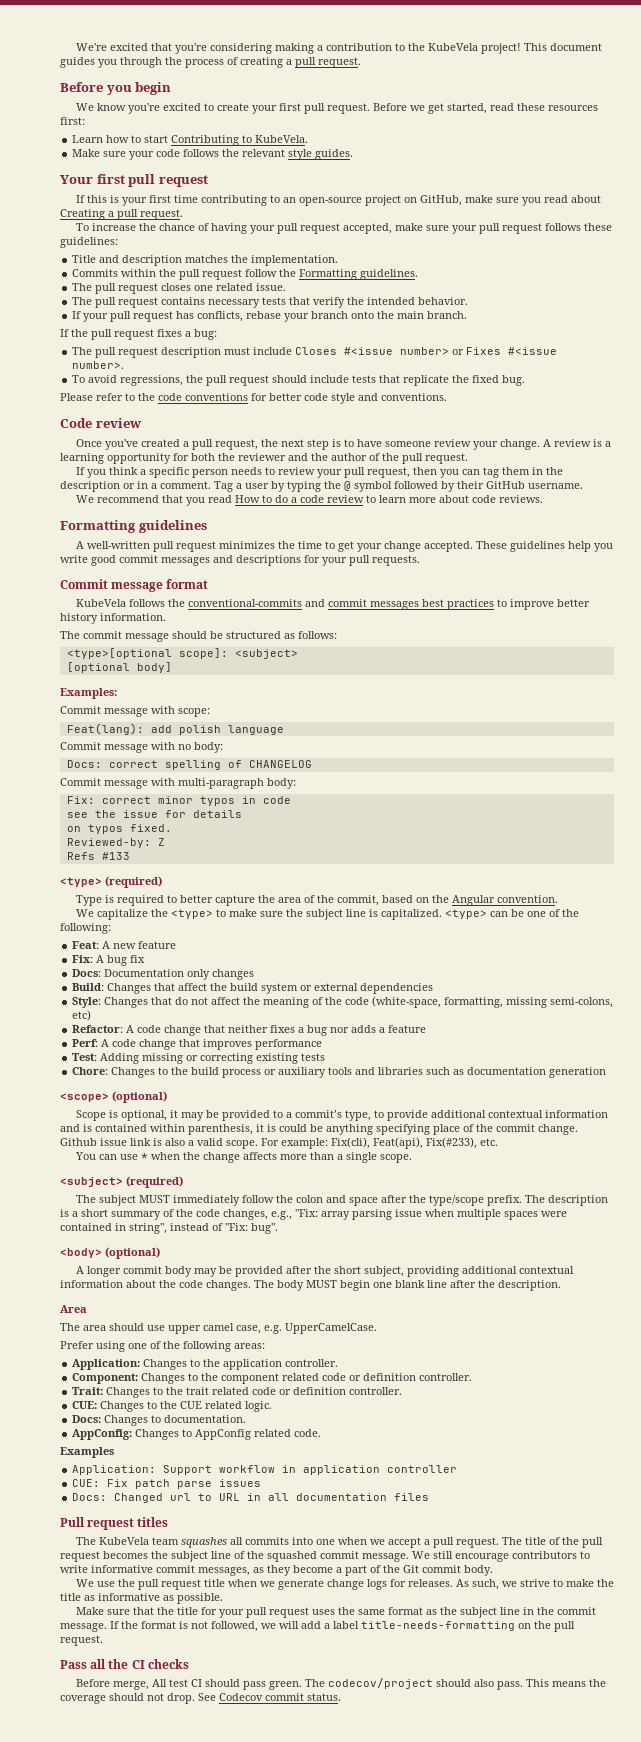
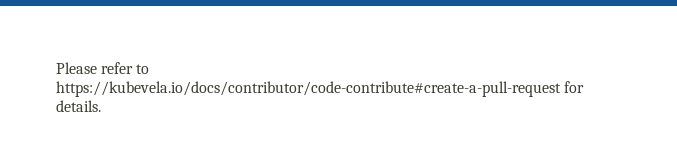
[75,43,602,54] [60,57,361,68] [60,82,172,95] [75,103,598,114] [60,117,85,125] [72,135,309,146] [72,149,354,160] [60,174,208,187] [75,195,601,206] [60,209,183,220] [75,223,612,234] [60,237,118,248] [72,255,339,266] [72,269,419,280] [72,283,287,294] [72,297,469,308] [72,311,468,322] [60,329,217,340] [72,347,558,358] [72,361,125,369] [72,375,526,386] [60,393,447,404] [60,418,142,428] [75,439,611,450] [60,453,468,464] [75,467,563,478] [60,481,583,492] [75,495,543,506] [60,520,207,533] [75,541,613,552] [60,555,420,566] [60,579,209,592] [75,599,590,610] [60,613,166,624] [60,631,337,642] [66,648,298,659] [66,662,172,673] [60,688,117,699] [60,706,210,717] [66,723,284,735] [60,742,223,753] [66,760,312,770] [60,778,296,789] [66,796,291,806] [66,810,242,818] [66,824,172,834] [66,838,165,848] [66,852,130,860] [60,876,162,888] [75,895,558,906] [75,909,579,920] [60,923,111,934] [72,941,177,949] [72,955,146,966] [72,969,255,980] [72,983,434,994] [72,996,614,1008] [72,1010,92,1021] [72,1025,427,1036] [72,1039,323,1050] [72,1053,326,1064] [72,1067,607,1078] [60,1091,167,1103] [75,1110,608,1121] [60,1124,578,1135] [60,1137,498,1149] [74,1152,412,1163] [60,1176,183,1188] [75,1195,608,1206] [60,1209,567,1220] [60,1223,278,1234] [60,1247,160,1259] [75,1266,574,1277] [60,1280,561,1291] [60,1305,87,1313] [60,1323,377,1334] [60,1341,265,1352] [72,1359,339,1370] [72,1373,473,1384] [72,1387,403,1398] [72,1401,273,1412] [72,1415,247,1426] [72,1429,322,1440] [60,1447,114,1458] [72,1465,458,1475] [72,1479,262,1489] [72,1493,430,1503] [60,1517,169,1530] [75,1537,603,1548] [60,1551,590,1562] [60,1565,493,1576] [75,1579,614,1590] [60,1593,223,1604] [75,1607,596,1618] [60,1621,575,1632] [60,1635,103,1646] [60,1659,189,1669] [75,1678,606,1690] [60,1693,341,1704] We're excited that you're considering making a contribution to the KubeVela project! This document guides you through the process of creating a pull request. // Before you begin // We know you're excited to create your first pull request. Before we get started, read these resources first: // Learn how to start Contributing to KubeVela. // Make sure your code follows the relevant style guides. // Your first pull request // If this is your first time contributing to an open-source project on GitHub, make sure you read about Creating a pull request. // To increase the chance of having your pull request accepted, make sure your pull request follows these guidelines: // Title and description matches the implementation. // Commits within the pull request follow the Formatting guidelines. // The pull request closes one related issue. // The pull request contains necessary tests that verify the intended behavior. // If your pull request has conflicts, rebase your branch onto the main branch. // If the pull request fixes a bug: // The pull request description must include Closes #<issue number> or Fixes #<issue number>. // To avoid regressions, the pull request should include tests that replicate the fixed bug. // Please refer to the code conventions for better code style and conventions. // Code review // Once you've created a pull request, the next step is to have someone review your change. A review is a learning opportunity for both the reviewer and the author of the pull request. // If you think a specific person needs to review your pull request, then you can tag them in the description or in a comment. Tag a user by typing the @ symbol followed by their GitHub username. // We recommend that you read How to do a code review to learn more about code reviews. // Formatting guidelines // A well-written pull request minimizes the time to get your change accepted. These guidelines help you write good commit messages and descriptions for your pull requests. // Commit message format // KubeVela follows the conventional-commits and commit messages best practices to improve better history information. // The commit message should be structured as follows: // <type>[optional scope]: <subject> // [optional body] // Examples: // Commit message with scope: // Feat(lang): add polish language // Commit message with no body: // Docs: correct spelling of CHANGELOG // Commit message with multi-paragraph body: // Fix: correct minor typos in code // see the issue for details // on typos fixed. // Reviewed-by: Z // Refs #133 // <type> (required) // Type is required to better capture the area of the commit, based on the Angular convention. // We capitalize the <type> to make sure the subject line is capitalized. <type> can be one of the following: // Feat: A new feature // Fix: A bug fix // Docs: Documentation only changes // Build: Changes that affect the build system or external dependencies // Style: Changes that do not affect the meaning of the code (white-space, formatting, missing semi-colons, etc) // Refactor: A code change that neither fixes a bug nor adds a feature // Perf: A code change that improves performance // Test: Adding missing or correcting existing tests // Chore: Changes to the build process or auxiliary tools and libraries such as documentation generation // <scope> (optional) // Scope is optional, it may be provided to a commit’s type, to provide additional contextual information and is contained within parenthesis, it is could be anything specifying place of the commit change. Github issue link is also a valid scope. For example: Fix(cli), Feat(api), Fix(#233), etc. // You can use * when the change affects more than a single scope. // <subject> (required) // The subject MUST immediately follow the colon and space after the type/scope prefix. The description is a short summary of the code changes, e.g., "Fix: array parsing issue when multiple spaces were contained in string", instead of "Fix: bug". // <body> (optional) // A longer commit body may be provided after the short subject, providing additional contextual information about the code changes. The body MUST begin one blank line after the description. // Area // The area should use upper camel case, e.g. UpperCamelCase. // Prefer using one of the following areas: // Application: Changes to the application controller. // Component: Changes to the component related code or definition controller. // Trait: Changes to the trait related code or definition controller. // CUE: Changes to the CUE related logic. // Docs: Changes to documentation. // AppConfig: Changes to AppConfig related code. // Examples // Application: Support workflow in application controller // CUE: Fix patch parse issues // Docs: Changed url to URL in all documentation files // Pull request titles // The KubeVela team squashes all commits into one when we accept a pull request. The title of the pull request becomes the subject line of the squashed commit message. We still encourage contributors to write informative commit messages, as they become a part of the Git commit body. // We use the pull request title when we generate change logs for releases. As such, we strive to make the title as informative as possible. // Make sure that the title for your pull request uses the same format as the subject line in the commit message. If the format is not followed, we will add a label title-needs-formatting on the pull request. // Pass all the CI checks // Before merge, All test CI should pass green. The codecov/project should also pass. This means the coverage should not drop. See Codecov commit status. -> [56,62,150,74] [56,81,585,97] [56,100,101,112] Please refer to https://kubevela.io/docs/contributor/code-contribute#create-a-pull-request for details.

